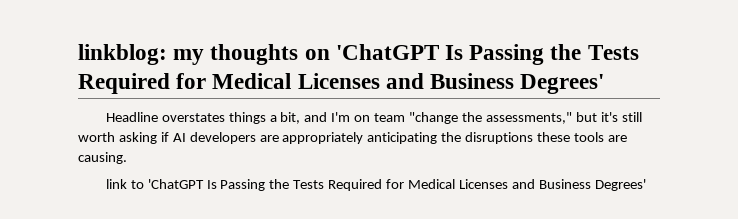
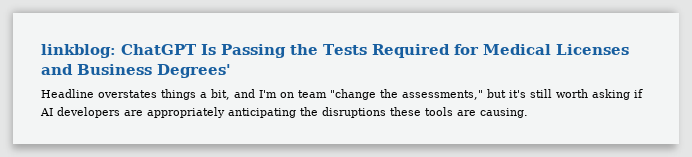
[173,44,439,65] my thoughts on 'ChatGPT -> [121,44,197,55] ChatGPT
[105,179,646,191] // link to 'ChatGPT Is Passing the Tests Required for Medical Licenses and Business Degrees' -> (528, 113) none

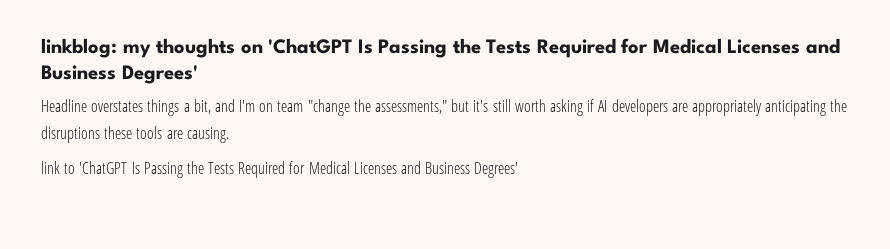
[121,44,197,55] ChatGPT -> [122,38,353,58] my thoughts on 'ChatGPT
(528, 113) none -> [41,161,519,178] // link to 'ChatGPT Is Passing the Tests Required for Medical Licenses and Business Degrees'

